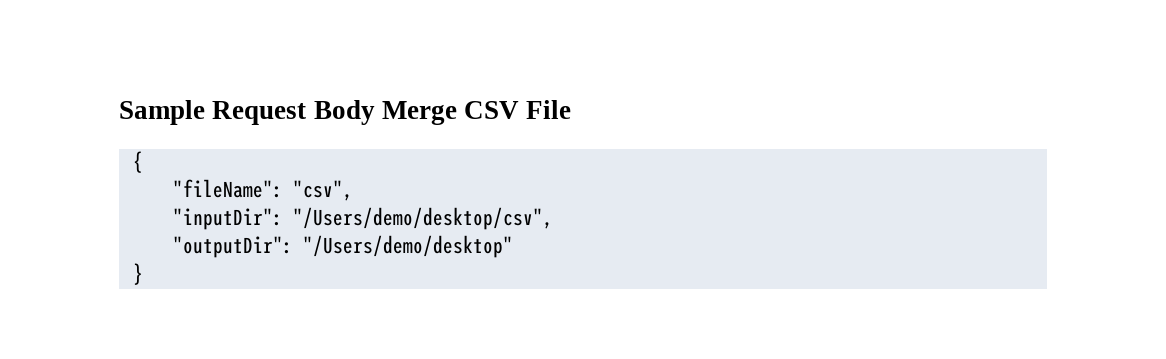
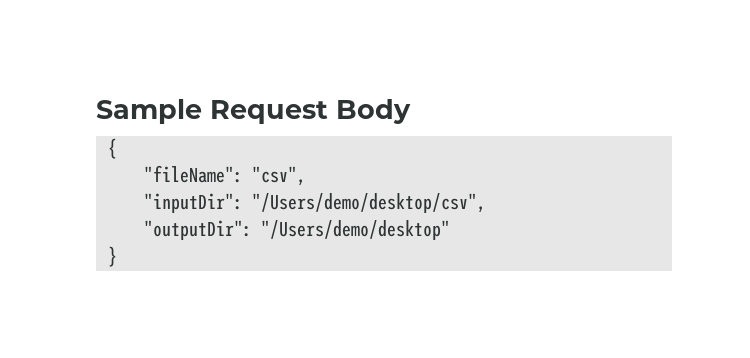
[381,100,572,125] Merge CSV File -> (411, 111) none

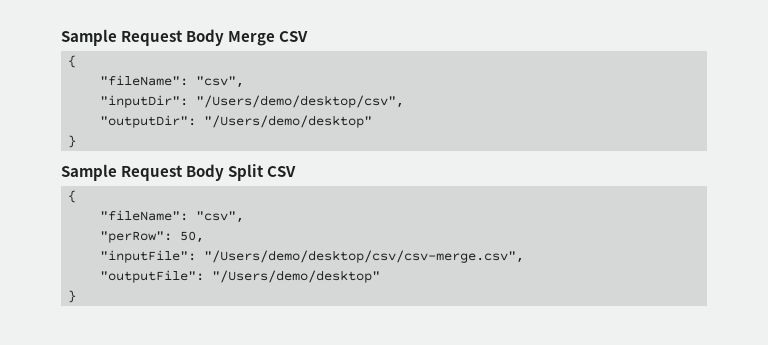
[96,99,411,124] Sample Request Body -> [61,29,309,46] Sample Request Body Merge CSV
(117, 256) none -> [61,164,297,181] [67,190,76,203] [99,210,244,223] [99,231,204,243] [99,250,524,263] [99,270,380,283] [67,290,76,303] // Sample Request Body Split CSV // { // "fileName": "csv", // "perRow": 50, // "inputFile": "/Users/demo/desktop/csv/csv-merge.csv", // "outputFile": "/Users/demo/desktop" // }

